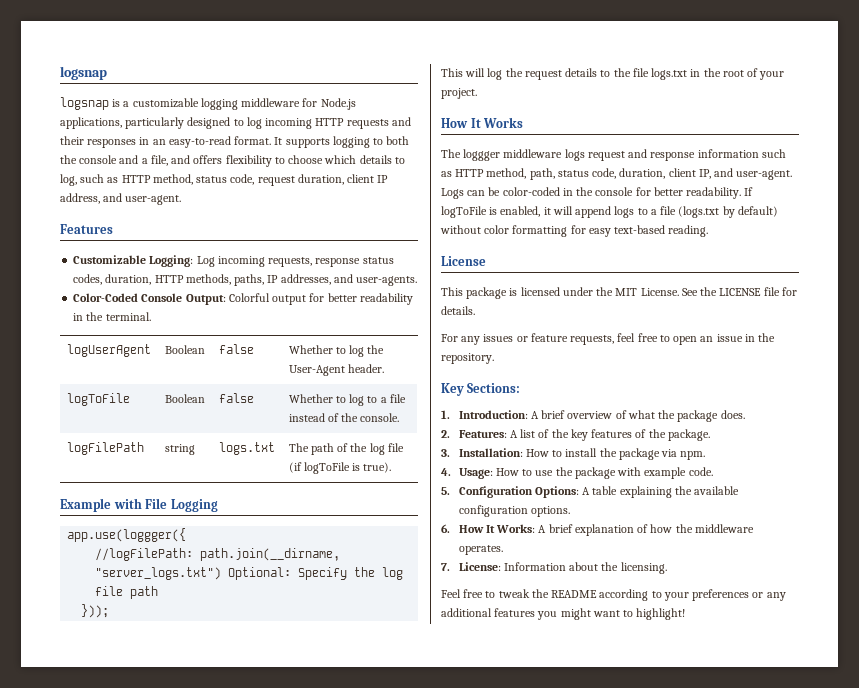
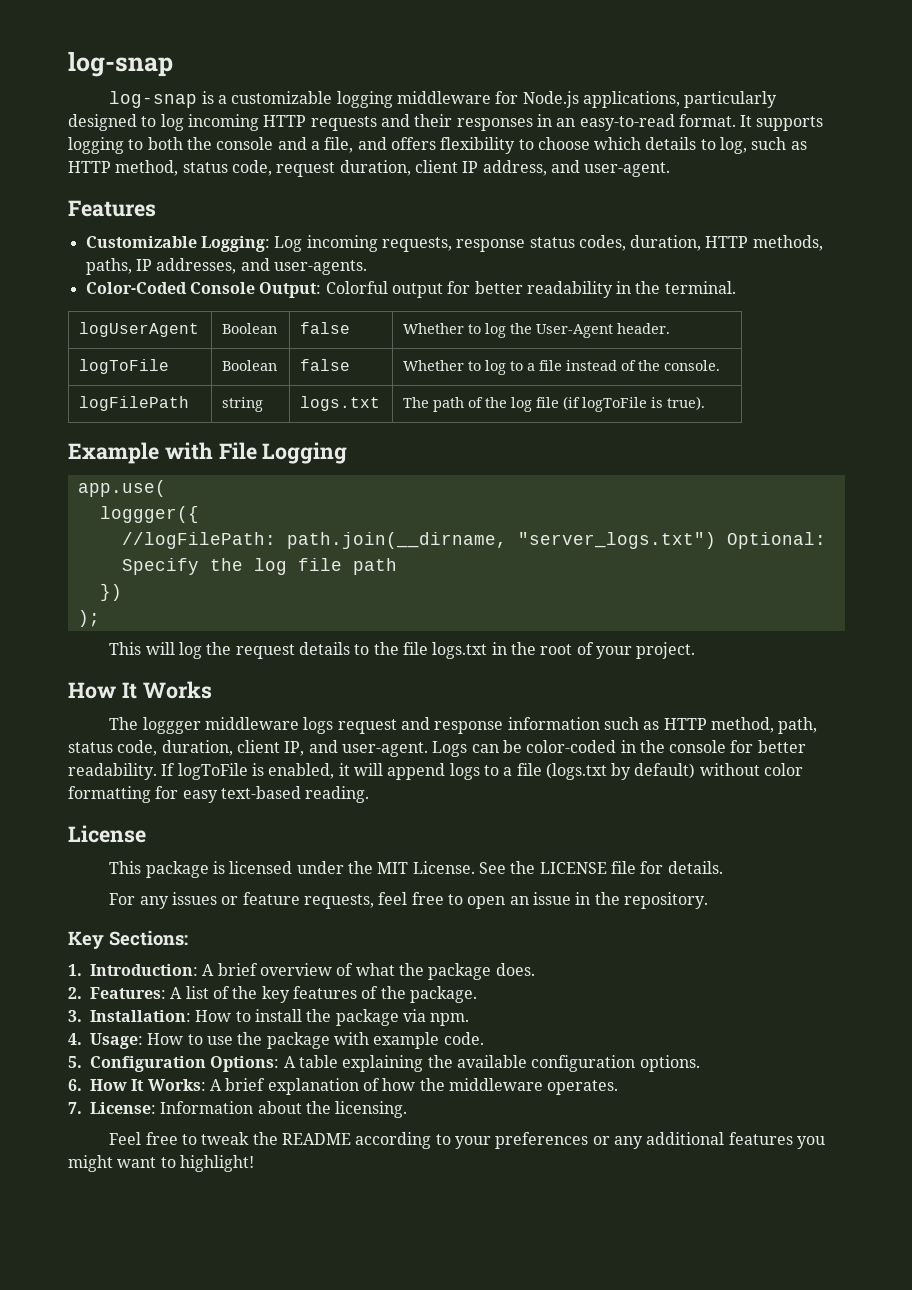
[60,66,107,80] [60,97,109,110] logsnap // logsnap -> [68,51,173,77] [109,91,198,108] log-snap // log-snap
[67,528,187,542] app.use(loggger({ -> [77,480,166,497] [99,506,199,523] app.use( // loggger({
[81,604,110,618] })); -> [99,584,122,601] [77,610,100,627] }) // );

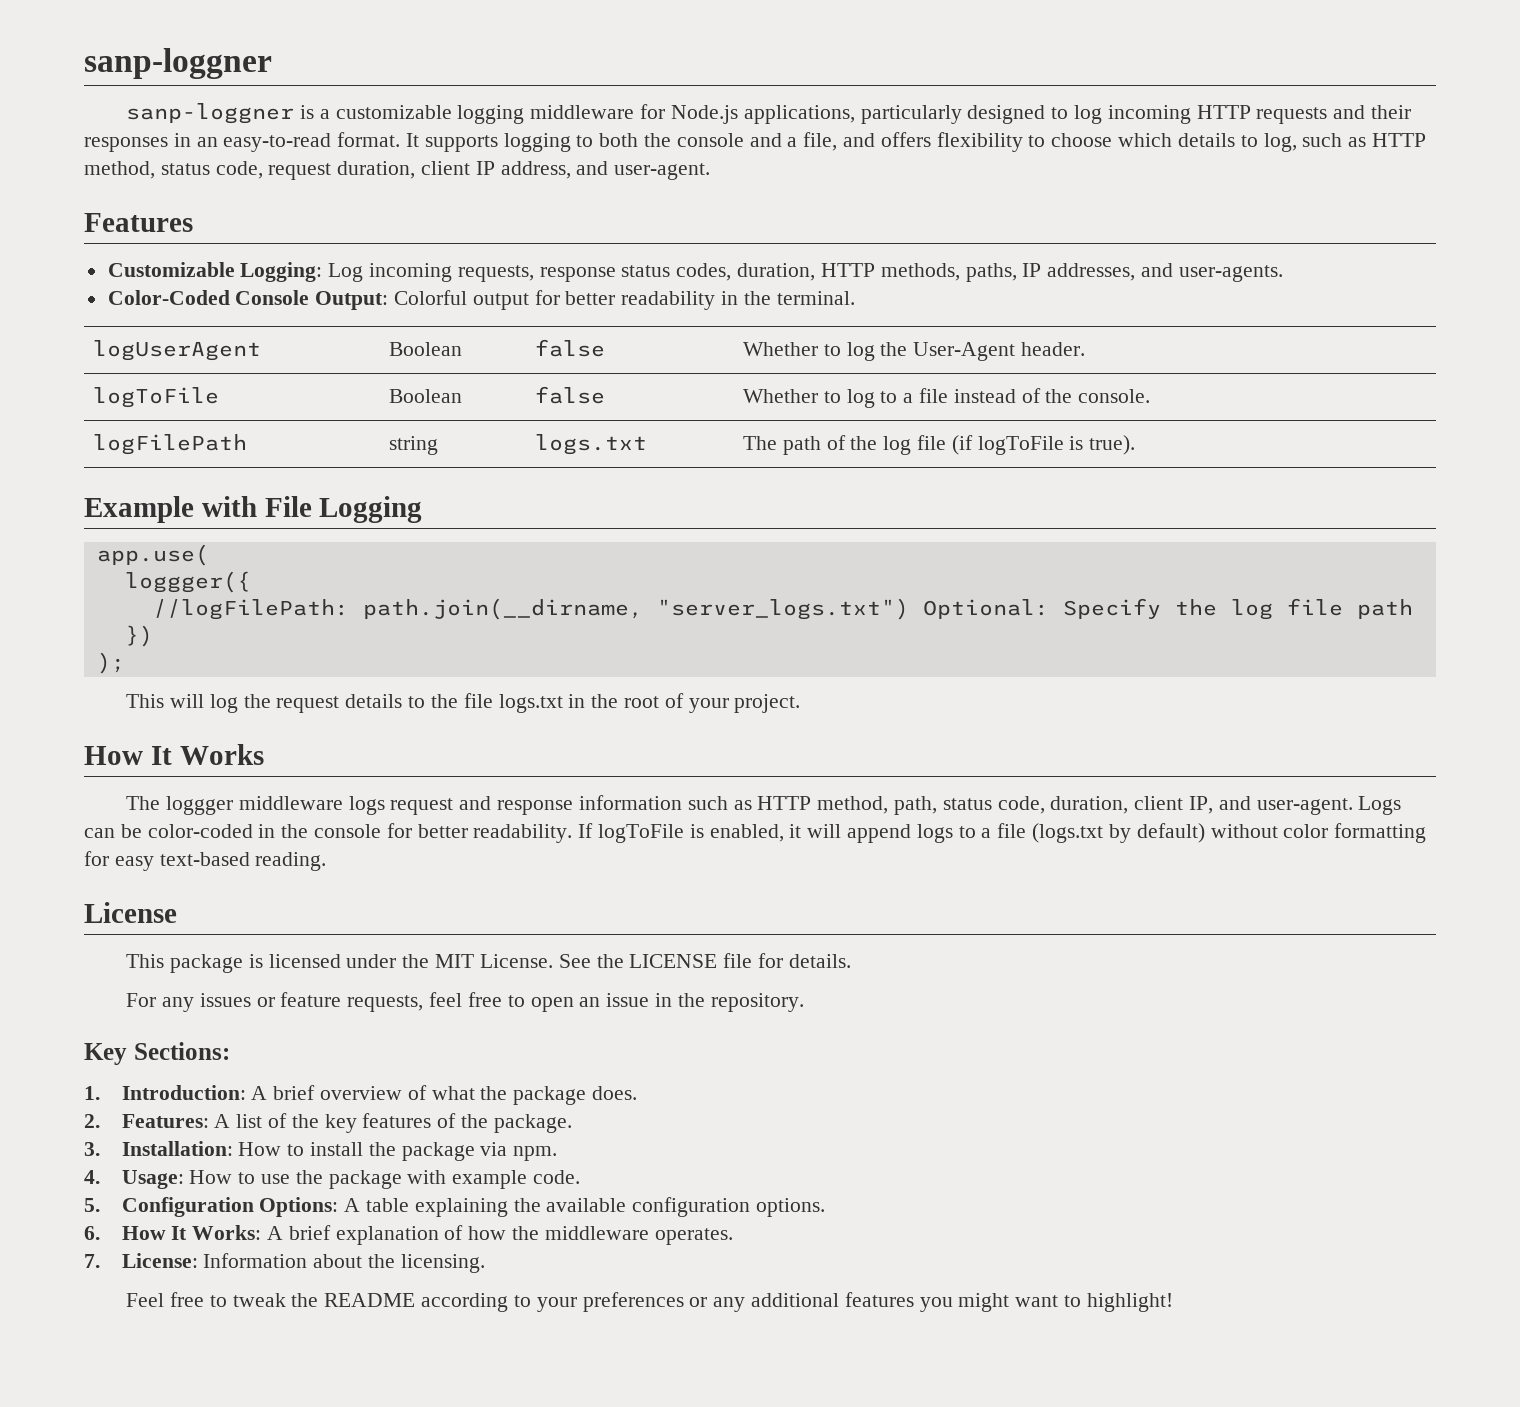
[68,51,173,77] [109,91,198,108] log-snap // log-snap -> [84,48,272,79] [126,103,295,124] sanp-loggner // sanp-loggner

